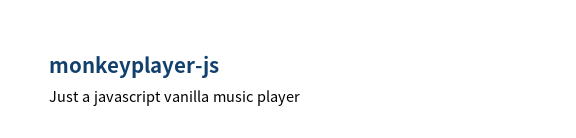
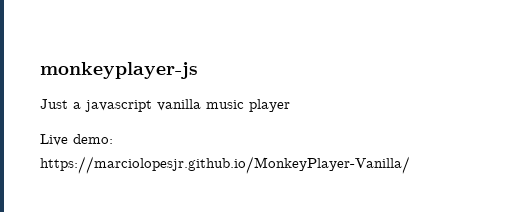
(300, 98) none -> [40,134,113,146] [40,156,410,174] // Live demo: https://marciolopesjr.github.io/MonkeyPlayer-Vanilla/

